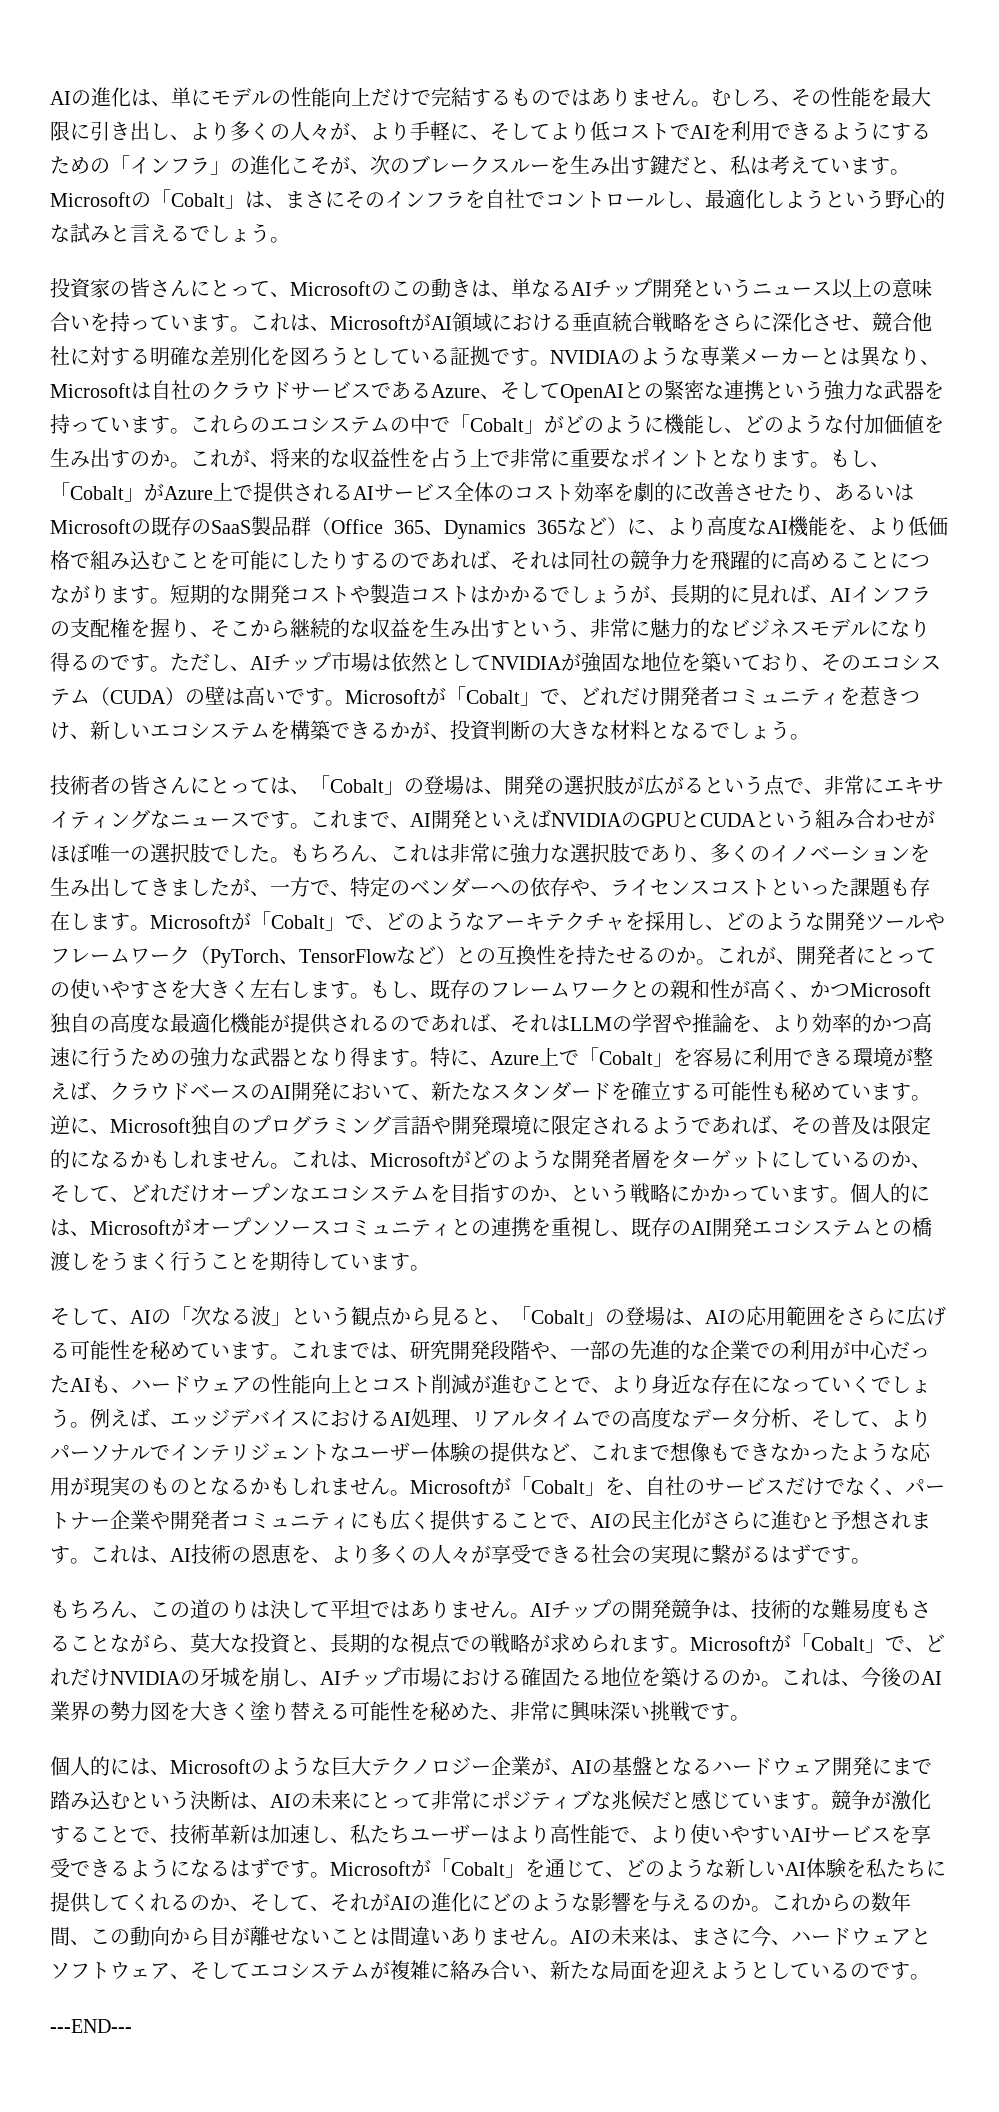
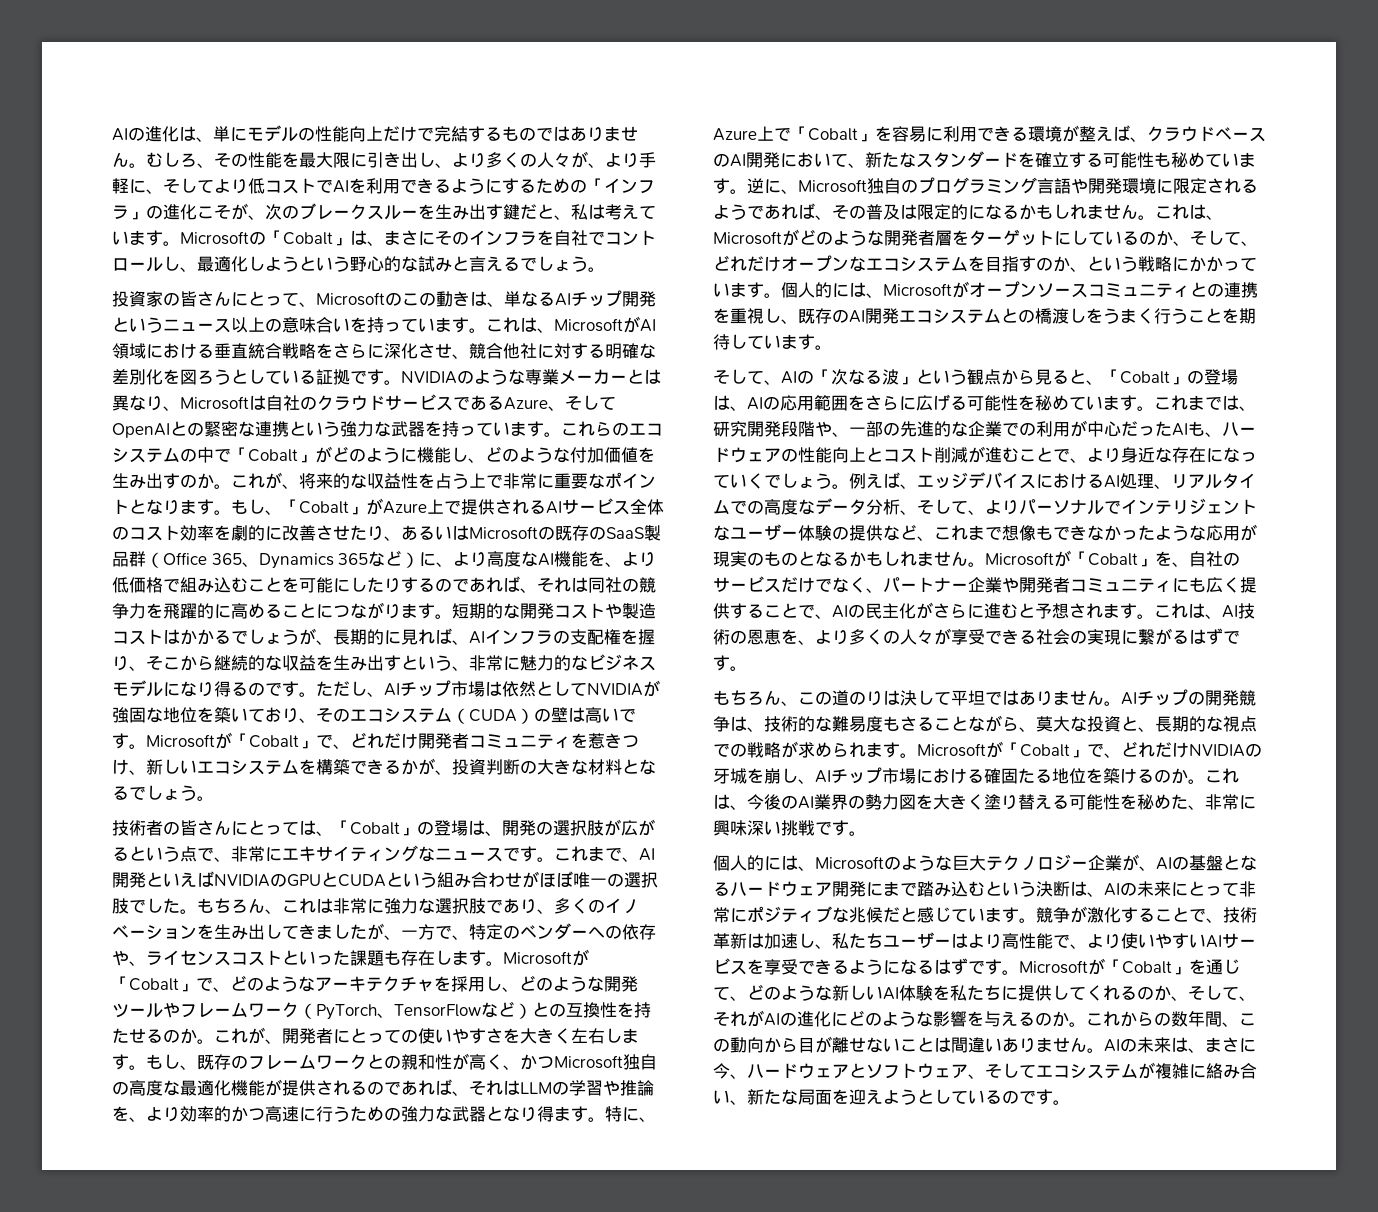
[50,2019,132,2033] // ---END--- -> (1070, 1102) none

